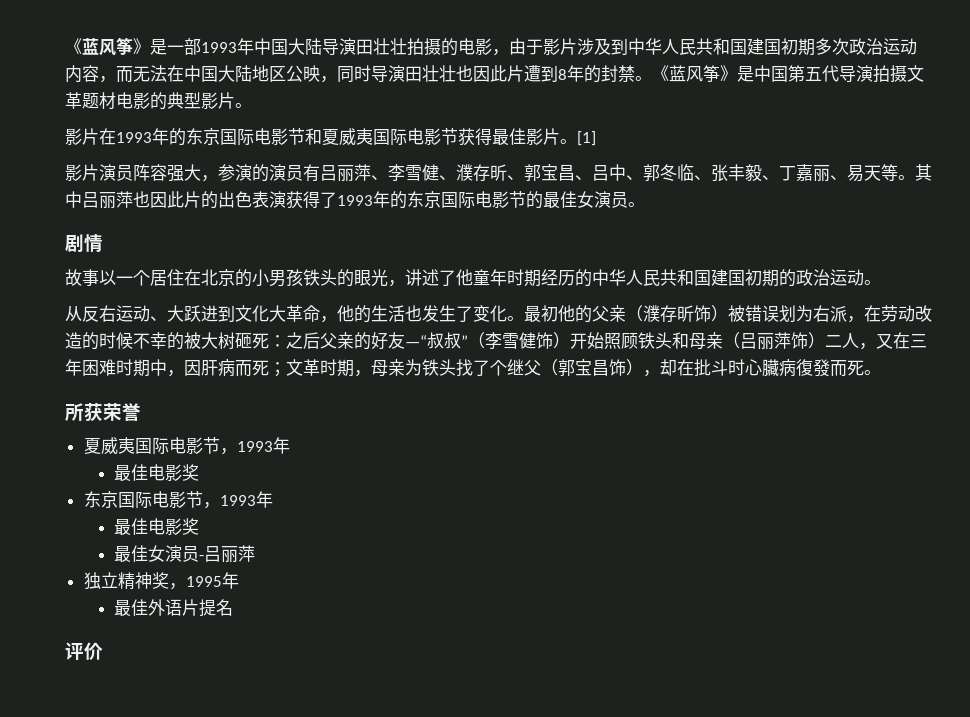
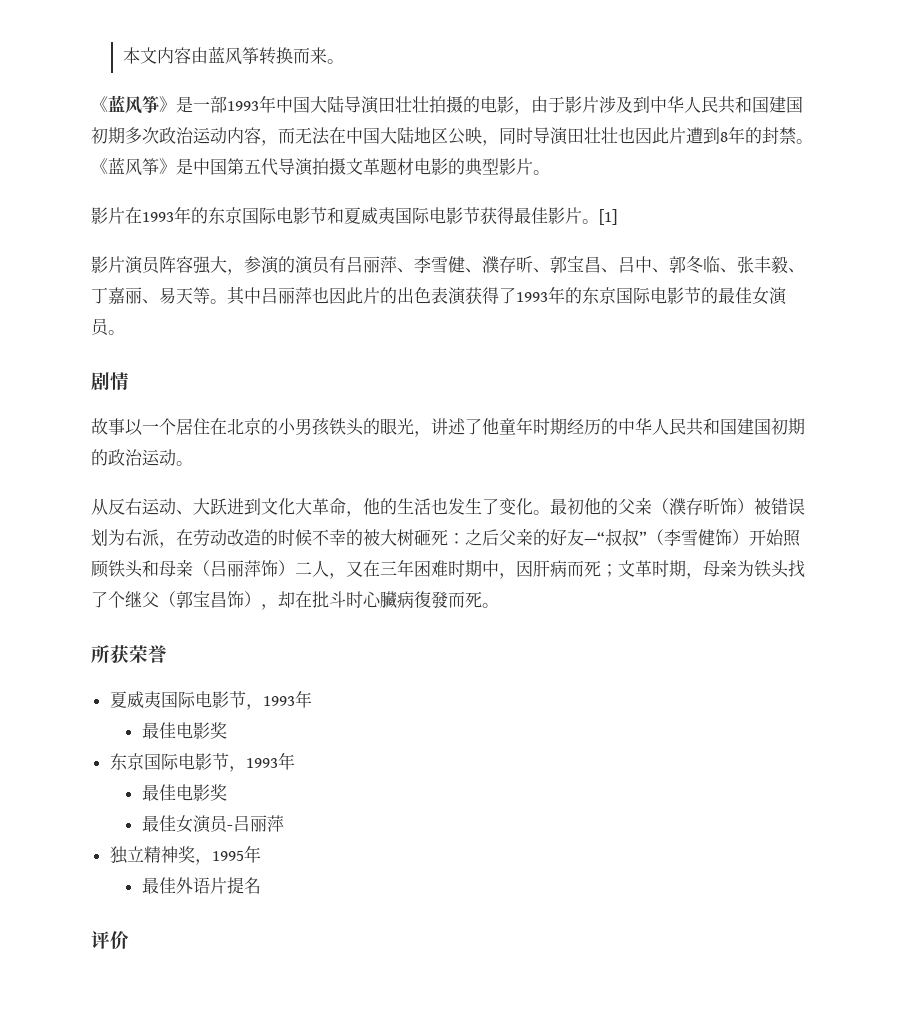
(65, 46) none -> [122,46,344,65] 本文内容由蓝风筝转换而来。 //

